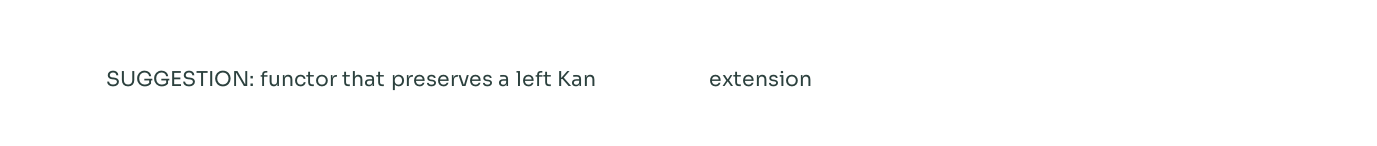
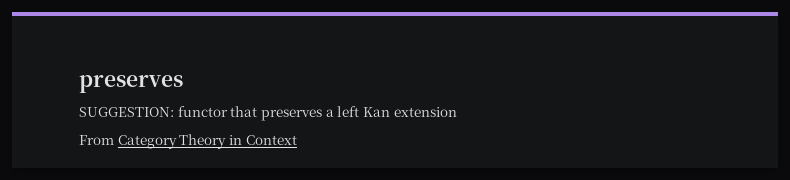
(106, 78) none -> [79,75,183,93] preserves //
(812, 78) none -> [79,134,297,149] // From Category Theory in Context

